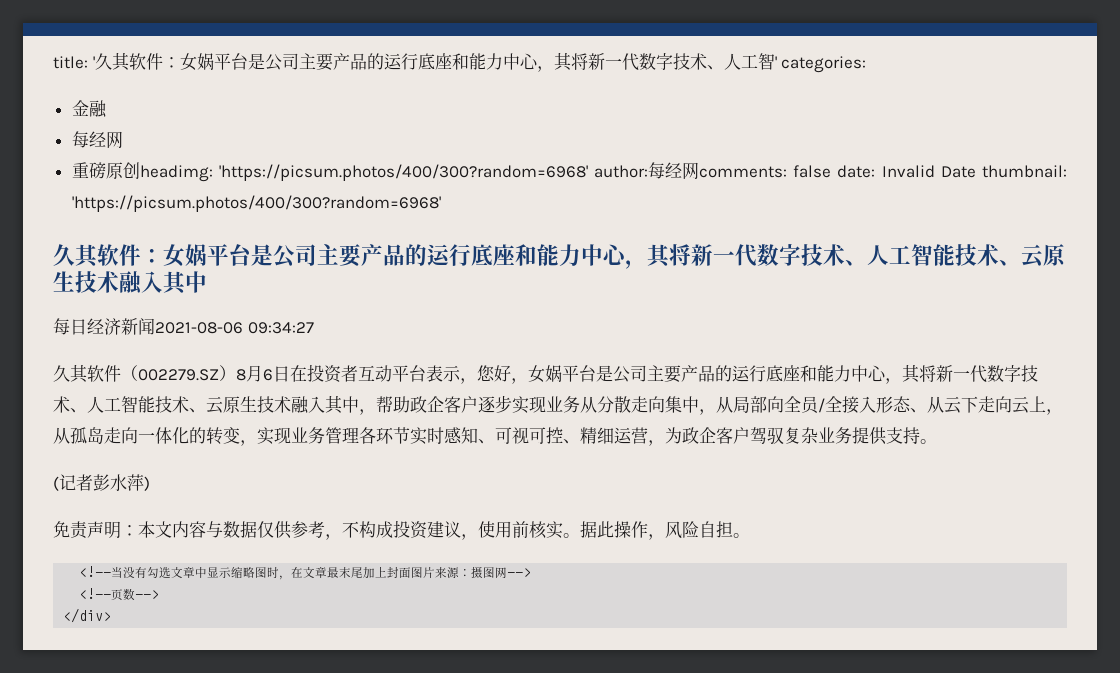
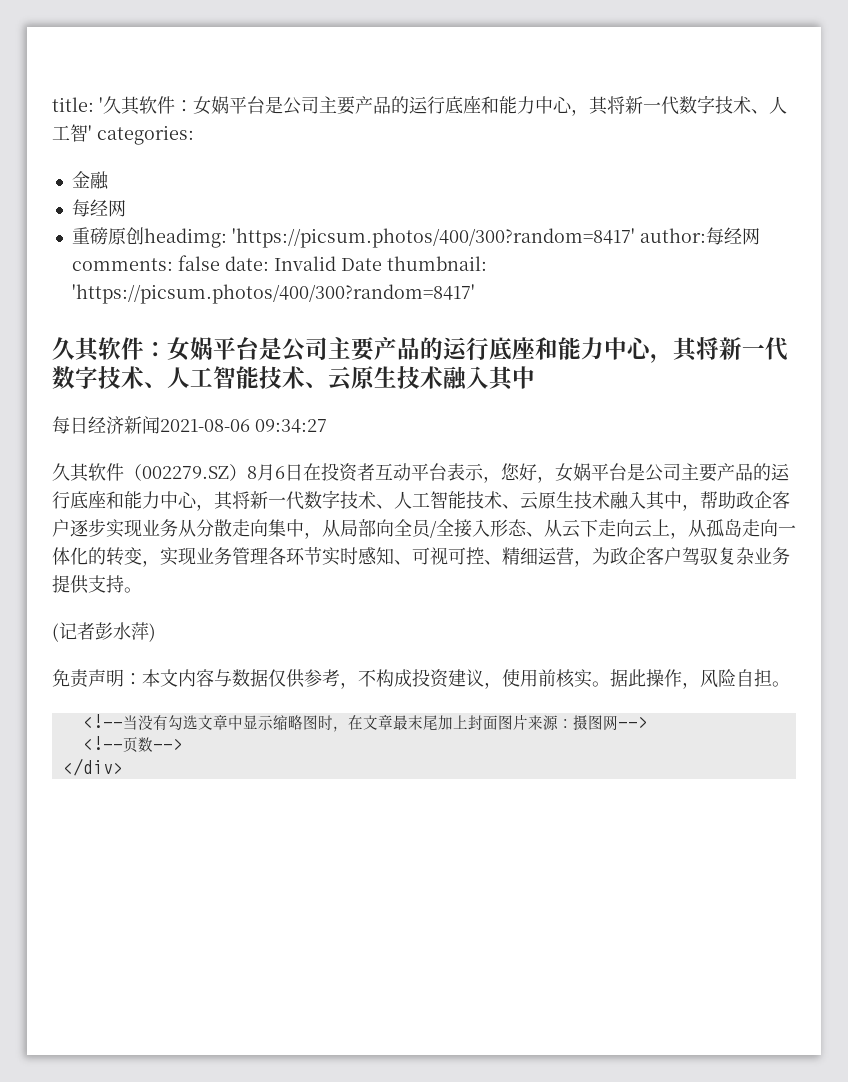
[218,164,588,181] 'https://picsum.photos/400/300?random=6968' -> [231,228,635,248] 'https://picsum.photos/400/300?random=8417'
[71,195,441,212] 'https://picsum.photos/400/300?random=6968' -> [71,284,475,304] 'https://picsum.photos/400/300?random=8417'

